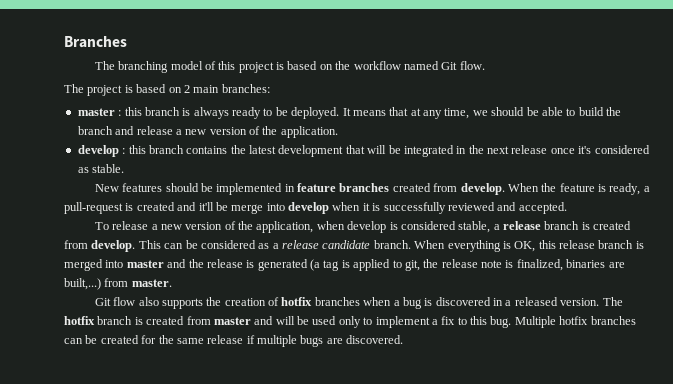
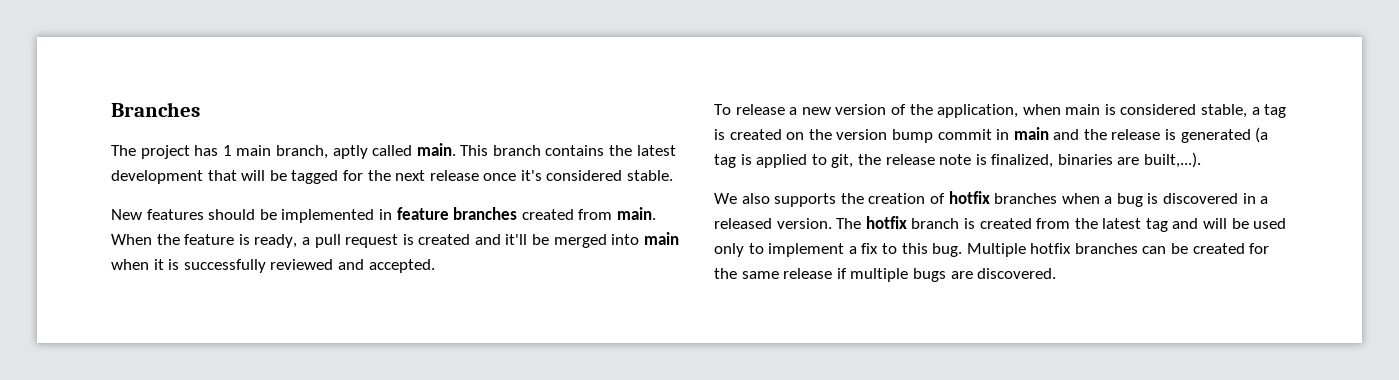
[118,61,485,73] [64,84,270,96] [77,107,621,119] [77,126,338,138] [77,145,146,157] branching model of this project is based on the workflow named Git flow. // The project is based on 2 main branches: // master : this branch is always ready to be deployed. It means that at any time, we should be able to build the branch and release a new version of the application. // develop : this -> [140,143,489,159] project has 1 main branch, aptly called main. This
[403,145,467,157] integrated in -> [291,170,363,184] tagged for
[77,167,89,173] as -> (623, 175) none
[460,183,505,195] develop. -> [616,207,656,220] main.
[64,202,123,214] pull-request -> [314,234,399,248] pull request
[231,202,329,214] merge into develop -> [553,232,679,248] merged into main
[347,221,387,233] develop -> [1065,104,1101,115] main
[503,221,632,230] [64,240,644,252] [64,259,164,271] release branch is created from develop. This can be considered as a release candidate branch. When everything is OK, this release branch is merged into master -> [1264,104,1287,118] [714,127,1049,143] tag is created on the version bump commit in main
[64,278,172,290] [94,297,136,306] built,...) from master. // Git flow -> [1144,152,1202,168] [714,193,737,204] built,...). // We
[213,317,251,325] master -> [1074,218,1168,232] the latest tag

